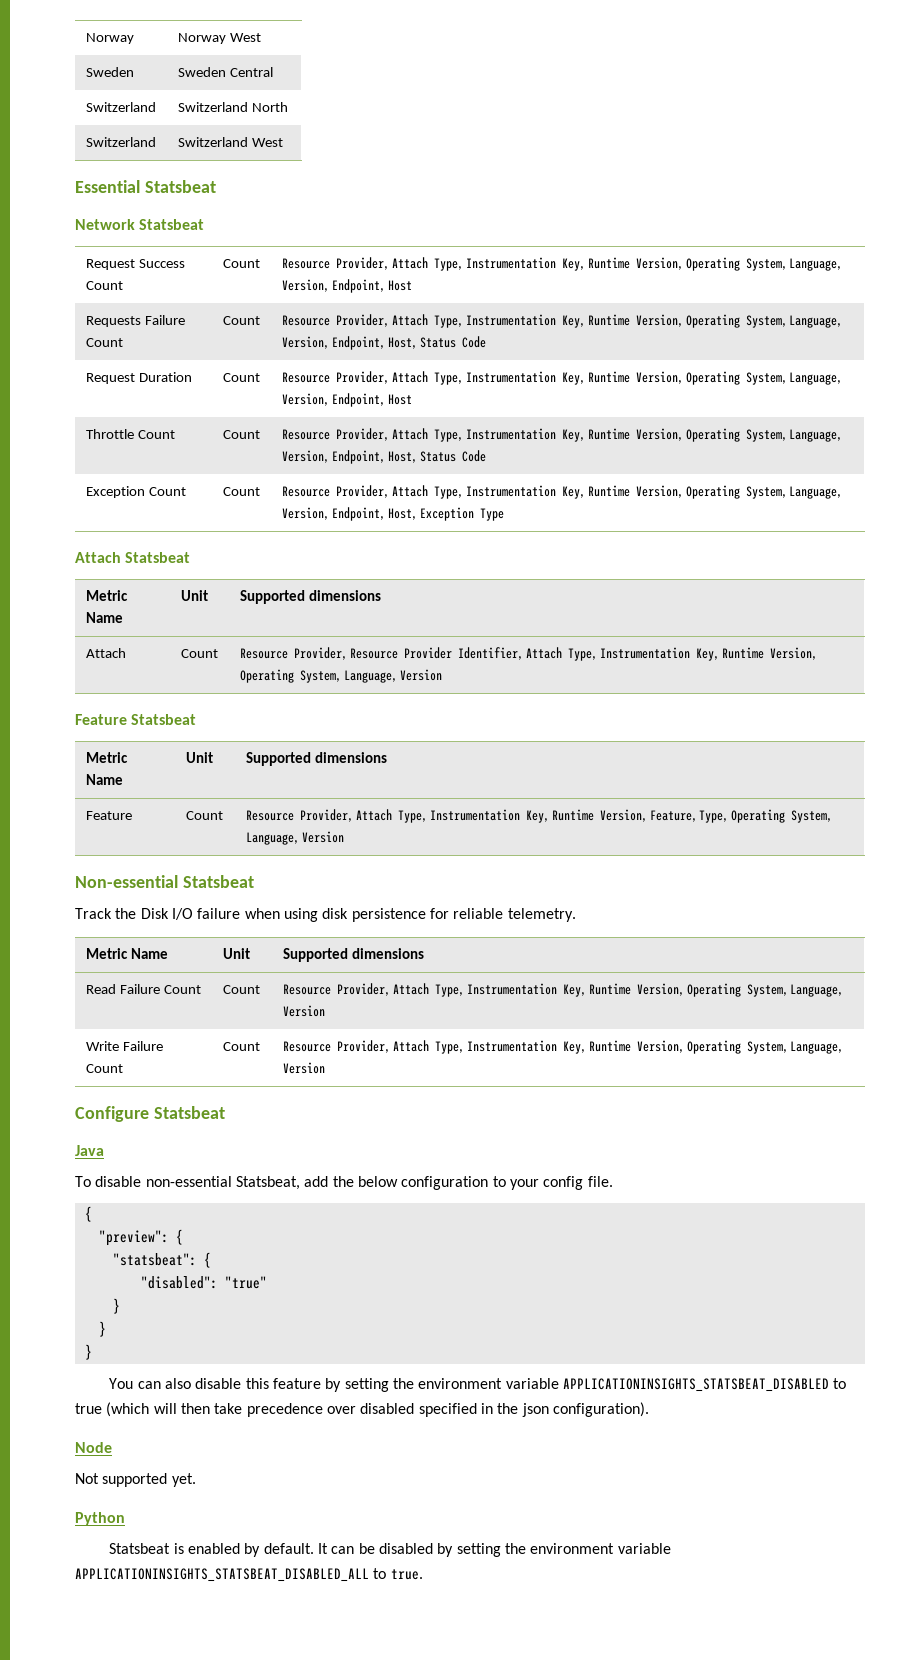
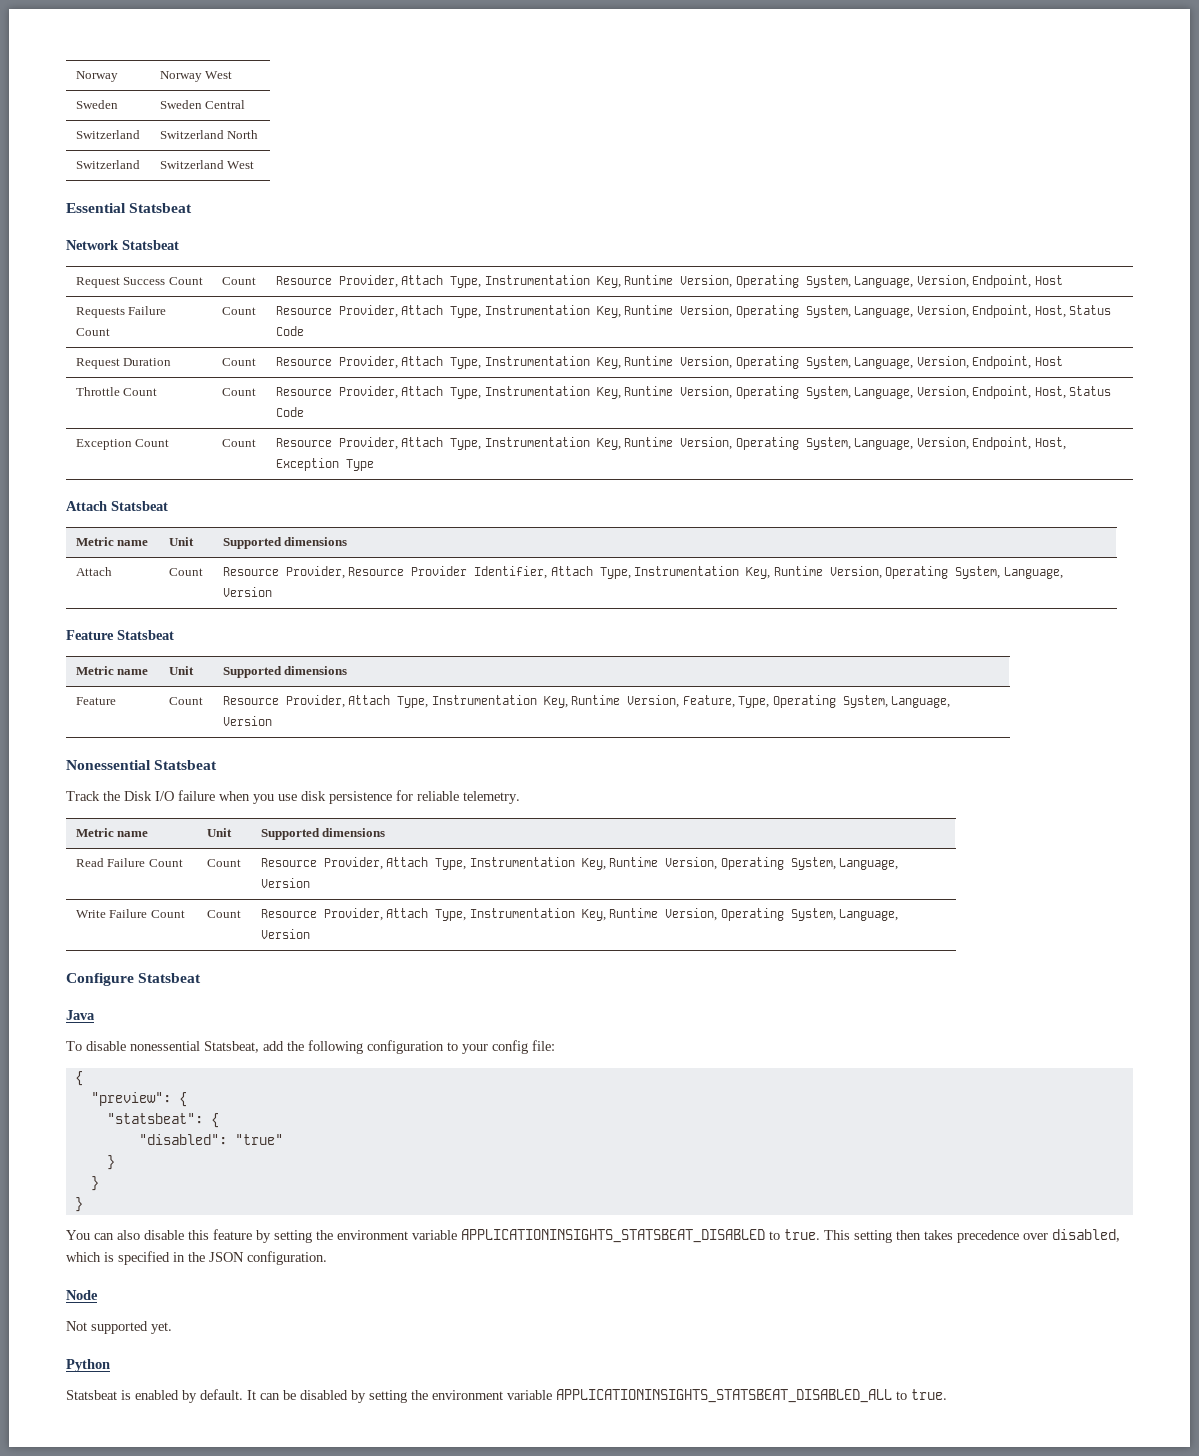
[85,612,123,623] Name -> [117,540,149,546] name
[85,774,123,785] Name -> [117,669,149,675] name
[75,875,178,888] Non-essential -> [66,760,151,770] Nonessential
[283,908,318,922] using -> [253,794,297,804] you use
[130,948,168,959] Name -> [117,831,149,837] name
[145,1176,232,1187] non-essential -> [130,1041,200,1051] nonessential
[357,1176,398,1187] below -> [308,1040,363,1054] following
[587,1176,613,1187] file. -> [532,1040,555,1051] file:
[75,1402,415,1417] true (which will then take precedence over disabled -> [784,1229,1120,1243] [66,1252,114,1262] true. This setting then takes precedence over disabled, which is
[521,1402,649,1417] json configuration). -> [209,1251,327,1265] JSON configuration.

